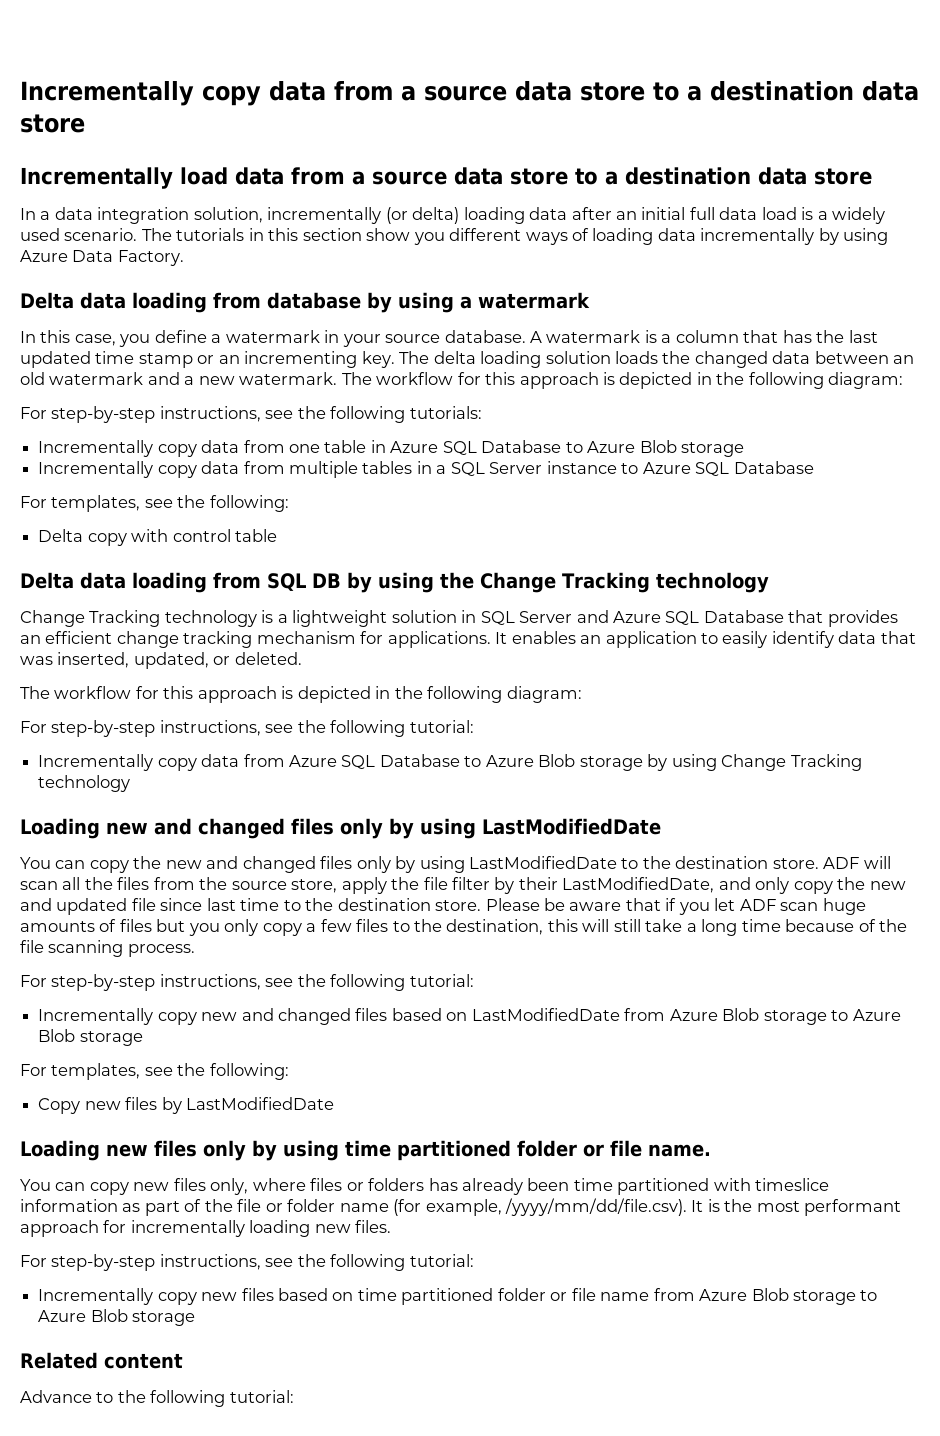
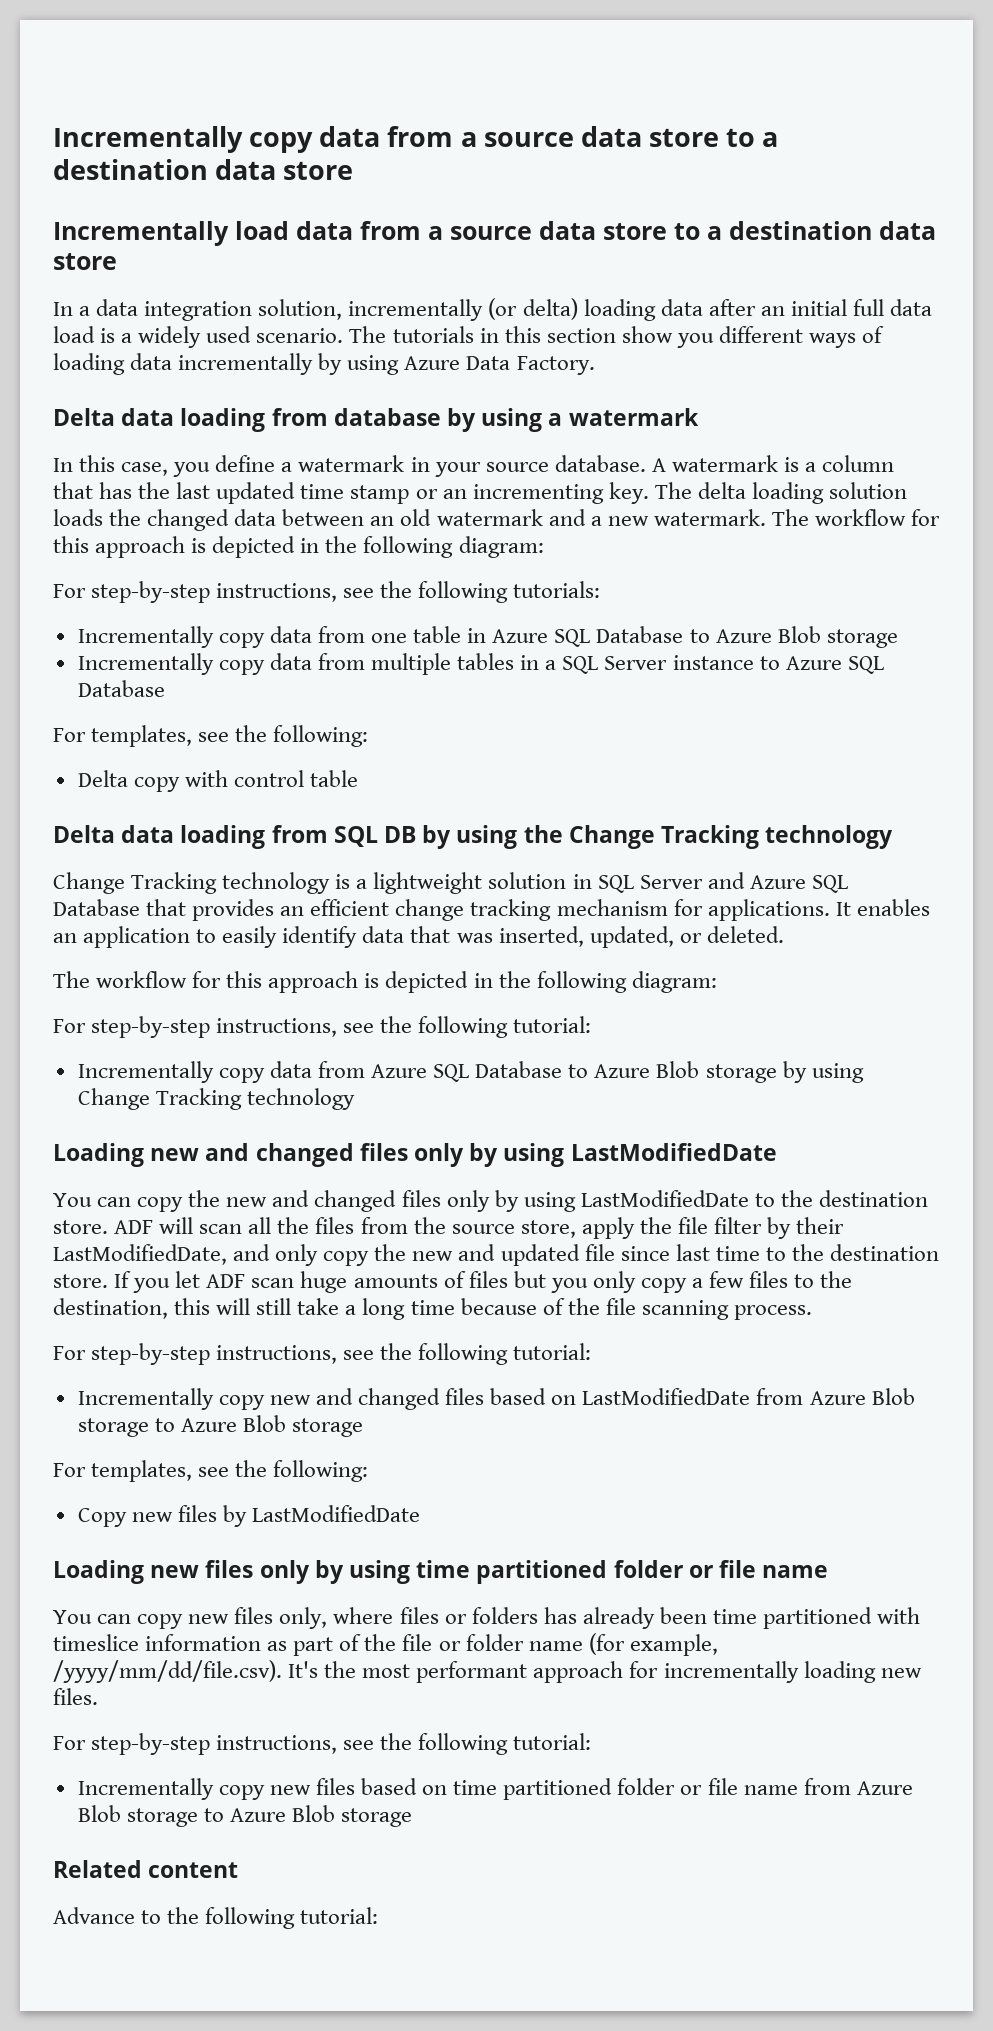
[485,898,677,911] Please be aware that if -> [114,1271,132,1288] If
[648,1144,711,1157] name. -> [762,1565,829,1578] name
[691,1199,720,1212] It is -> [288,1661,319,1678] It's

